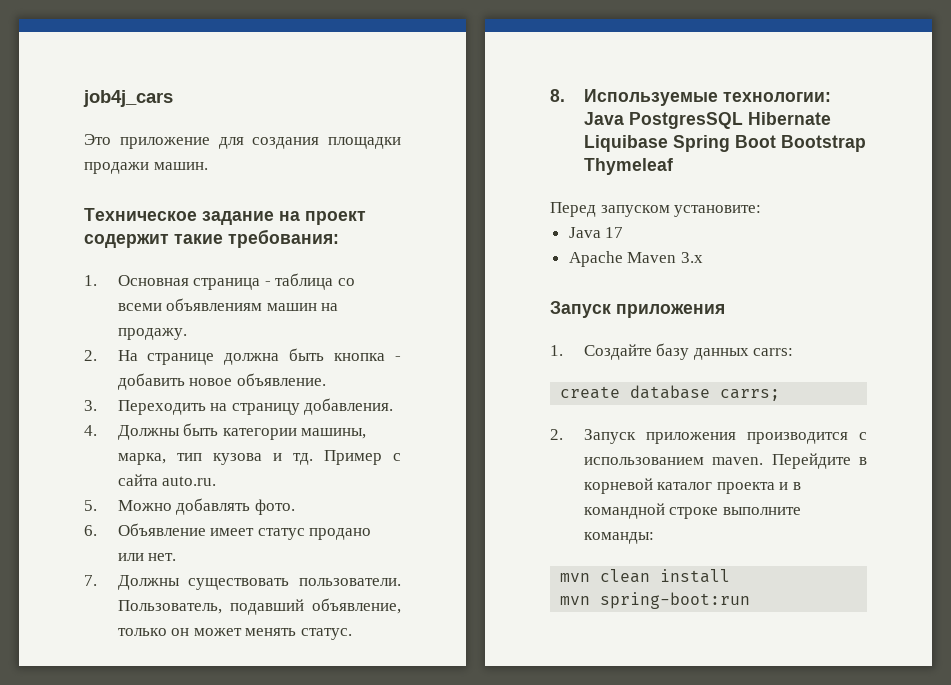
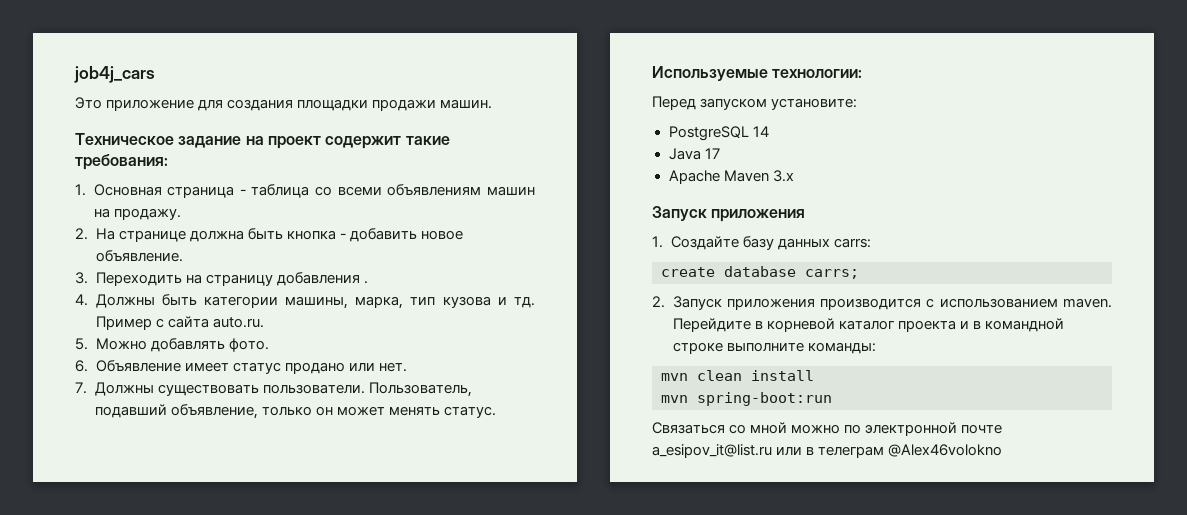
[304,398,394,415] добавления. -> [276,272,368,286] добавления .
[550,89,565,102] 8. -> (496, 412) none
[583,112,831,129] [583,135,866,152] [583,158,673,175] Java PostgresSQL Hibernate Liquibase Spring Boot Bootstrap Thymeleaf -> (863, 73) none
(762, 211) none -> [668,126,769,141] // PostgreSQL 14
(751, 600) none -> [652,422,1003,436] [652,444,1003,458] // Связаться со мной можно по электронной почте a_esipov_it@list.ru или в телеграм @Alex46volokno

